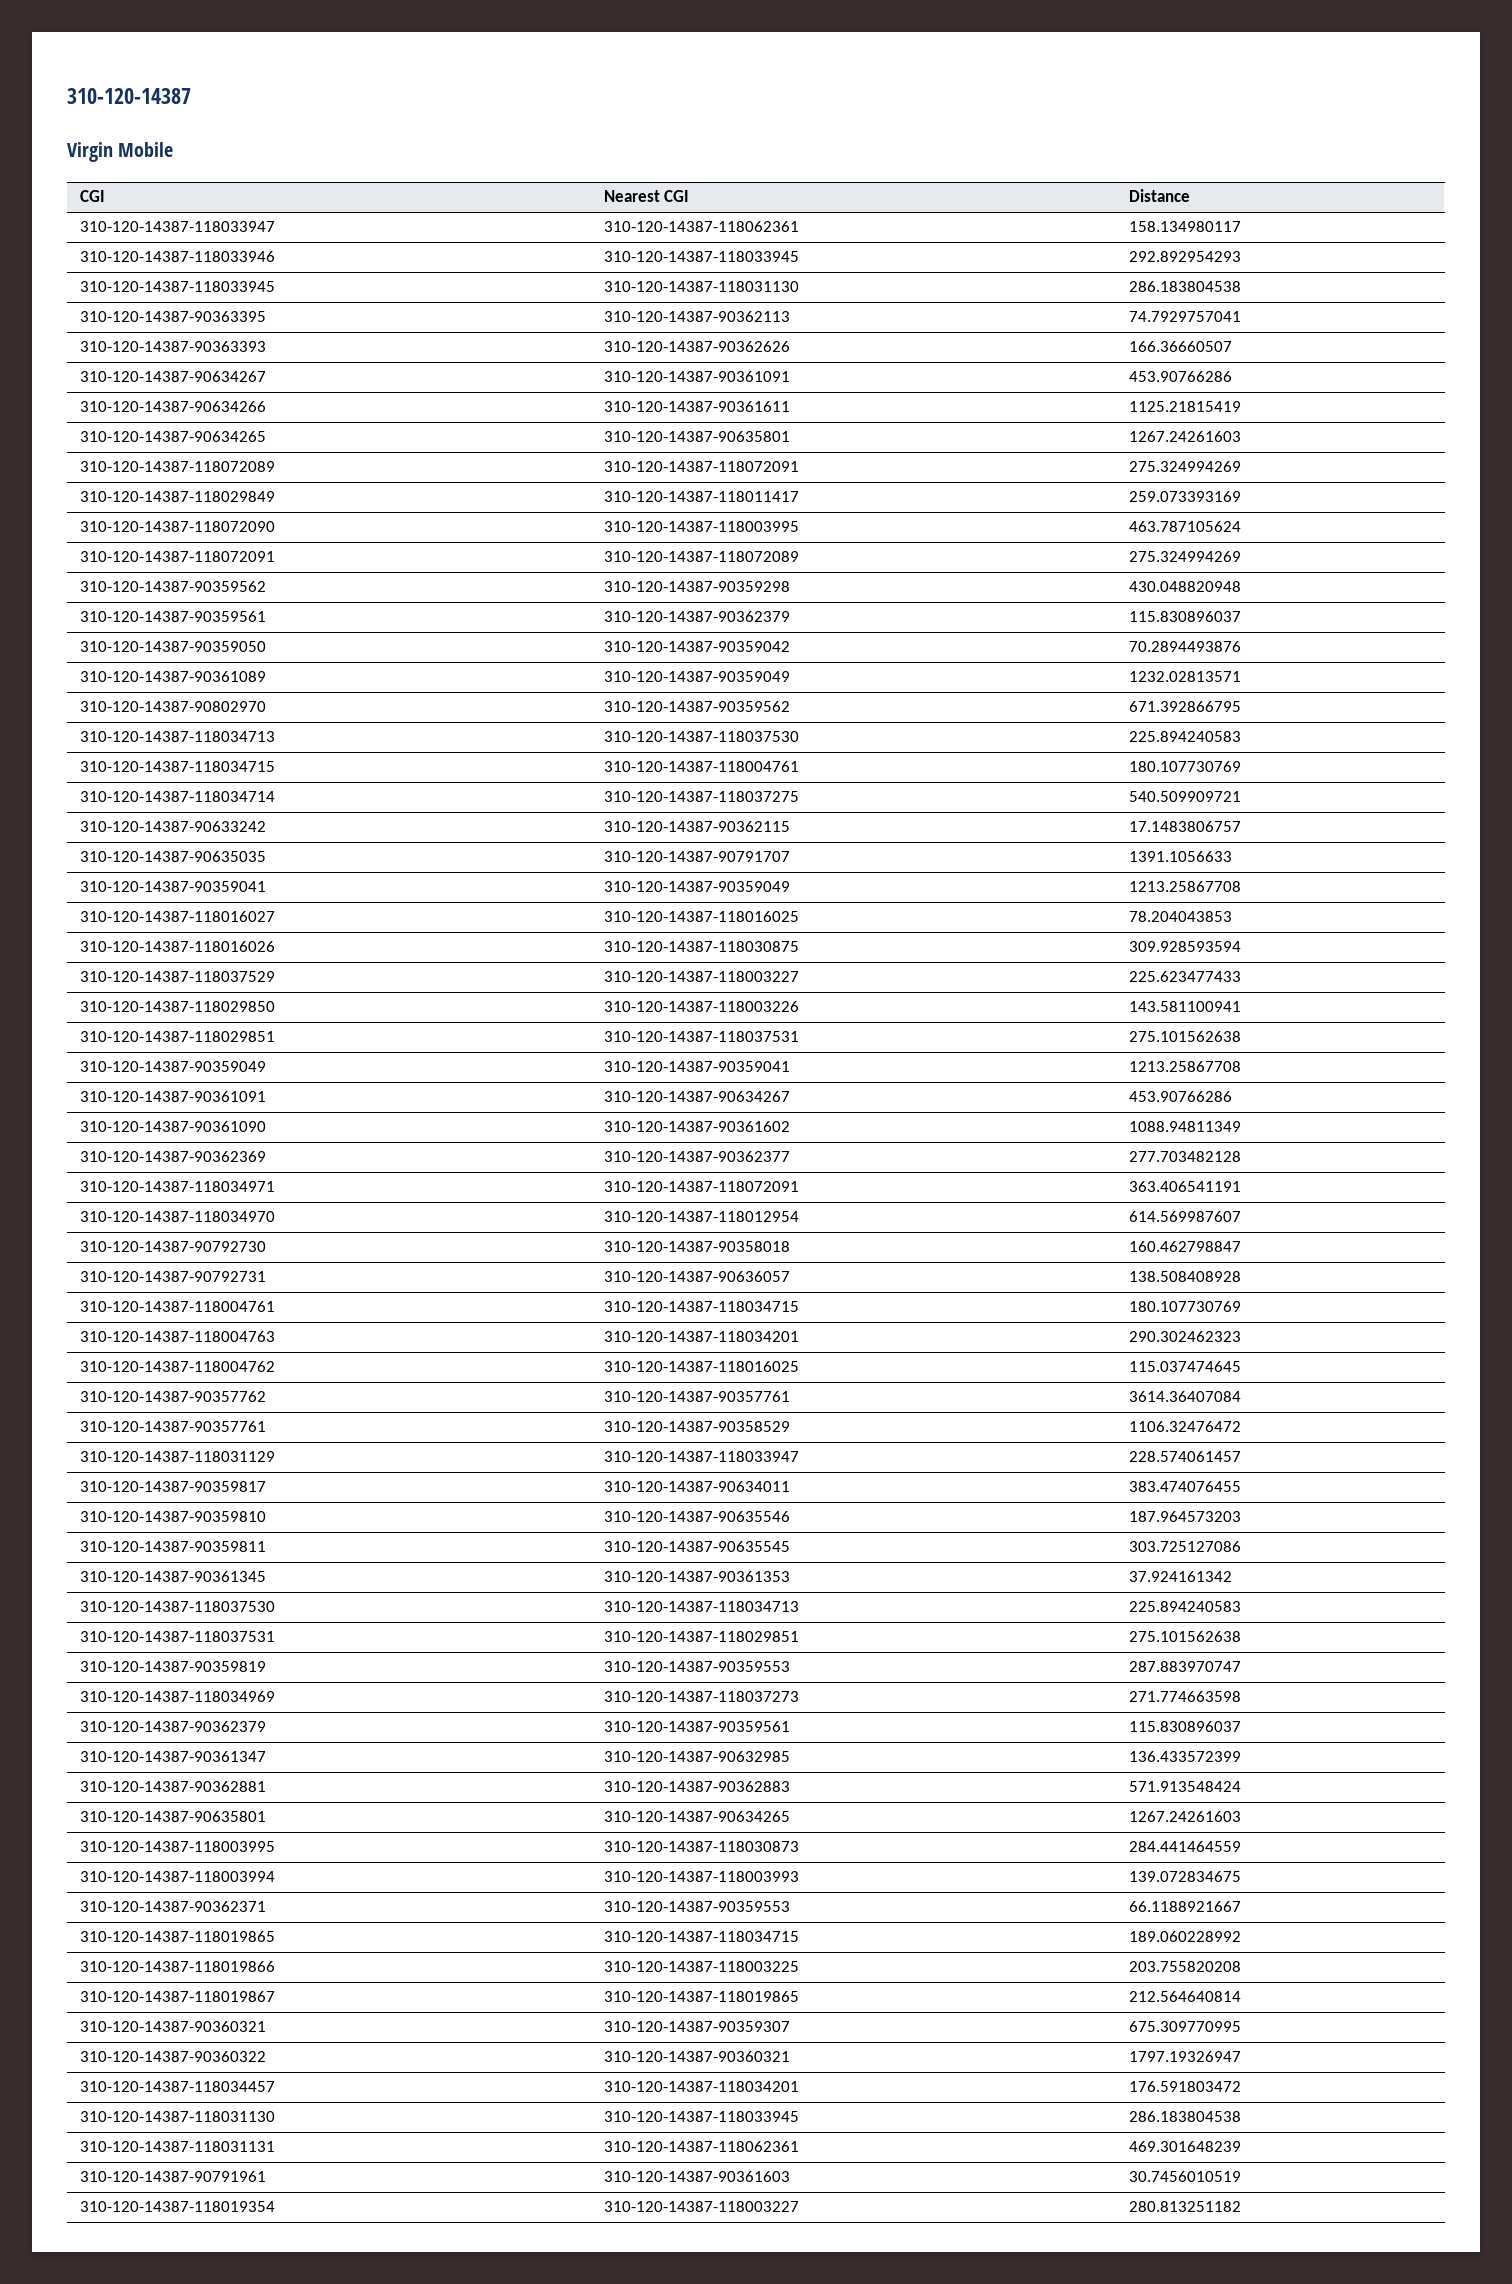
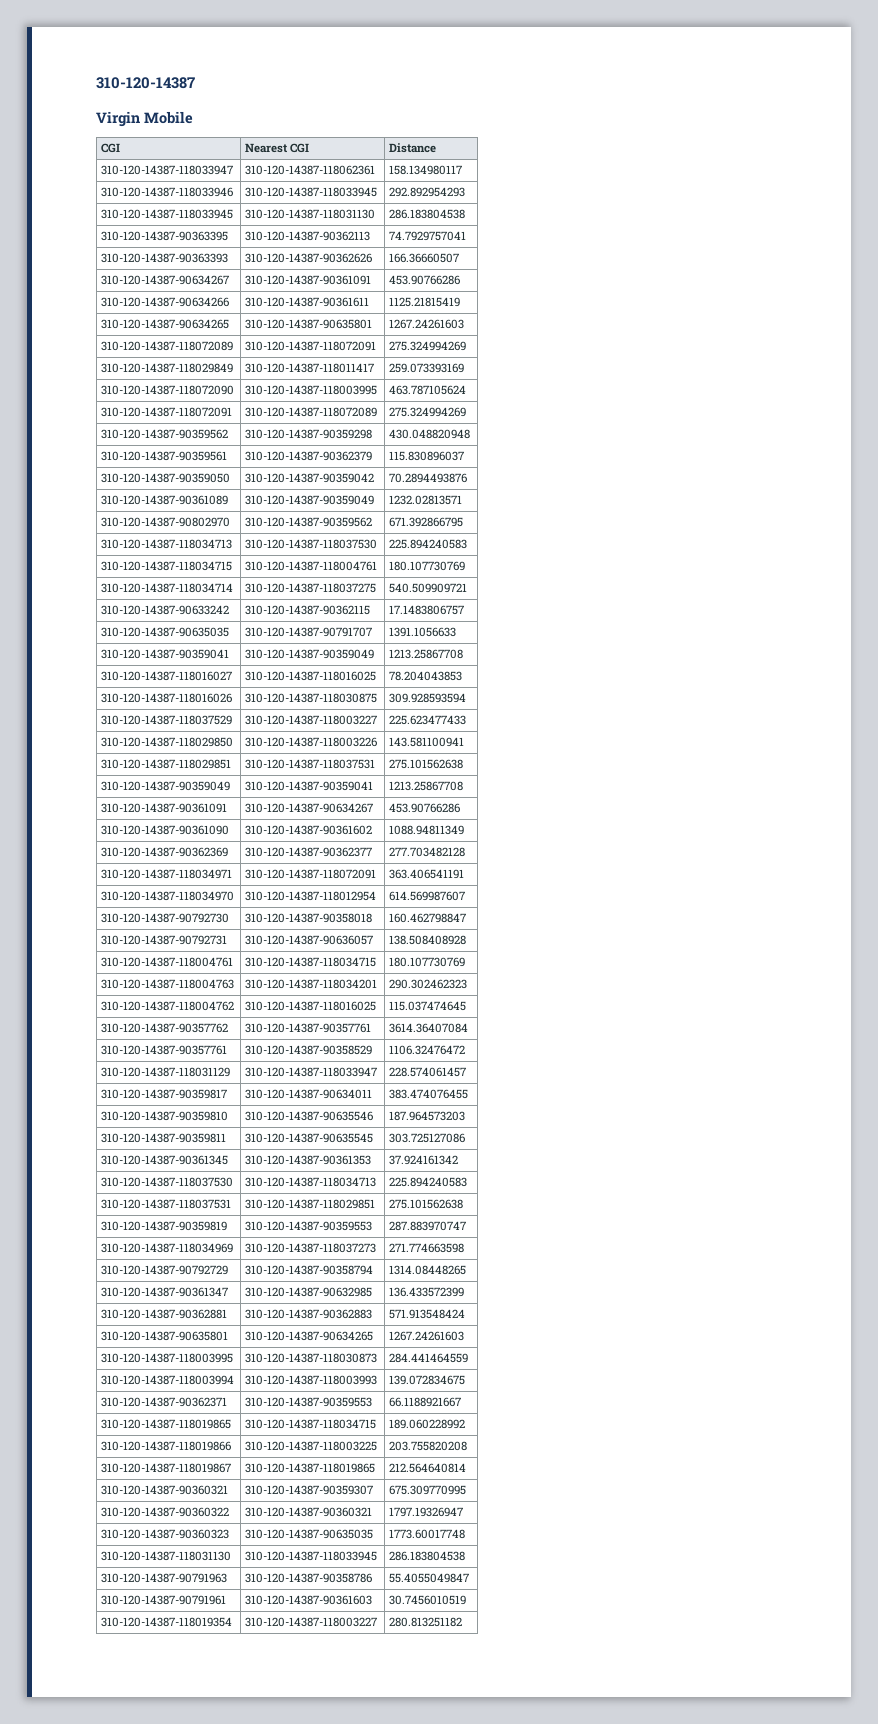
[79,1721,266,1732] [603,1721,790,1732] [1128,1721,1241,1732] 310-120-14387-90362379 | 310-120-14387-90359561 | 115.830896037 -> [101,1265,229,1275] [245,1265,374,1275] [389,1265,467,1275] 310-120-14387-90792729 | 310-120-14387-90358794 | 1314.08448265
[79,2081,275,2092] [603,2081,799,2092] [1128,2081,1241,2092] 310-120-14387-118034457 | 310-120-14387-118034201 | 176.591803472 -> [101,1529,230,1539] [245,1529,374,1539] [389,1529,466,1539] 310-120-14387-90360323 | 310-120-14387-90635035 | 1773.60017748
[79,2141,275,2152] [603,2141,799,2152] [1128,2141,1241,2152] 310-120-14387-118031131 | 310-120-14387-118062361 | 469.301648239 -> [101,1573,228,1583] [245,1573,373,1583] [389,1573,470,1583] 310-120-14387-90791963 | 310-120-14387-90358786 | 55.4055049847

